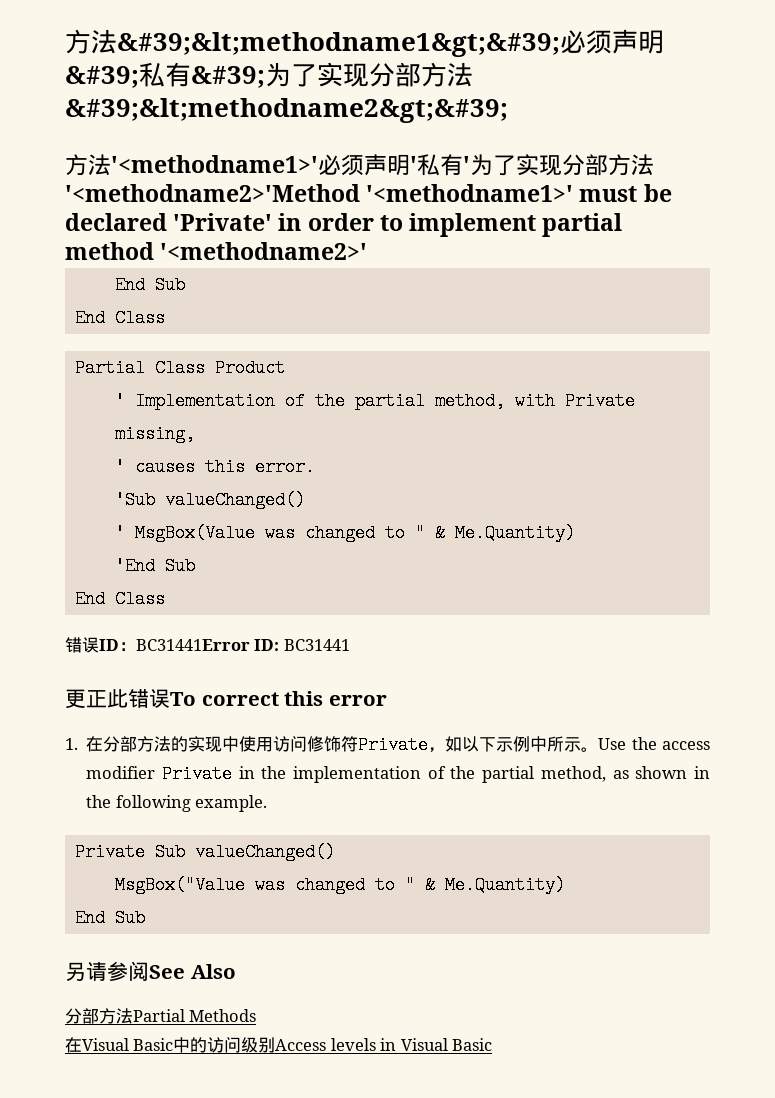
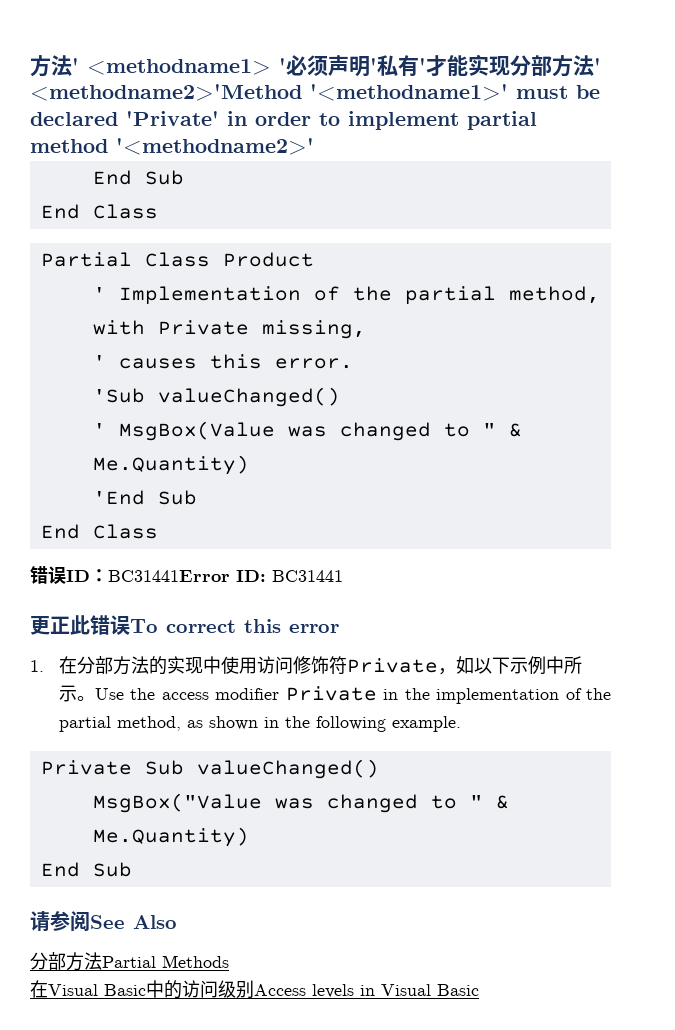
[65,29,664,57] [65,62,473,88] [65,98,508,123] [65,154,318,176] 方法&#39;&lt;methodname1&gt;&#39;必须声明&#39;私有&#39;为了实现分部方法&#39;&lt;methodname2&gt;&#39; // 方法'<methodname1>' -> [30,55,286,77] 方法' <methodname1> '
[470,154,654,176] [65,184,360,202] 为了实现分部方法'<methodname2>'Method -> [426,54,601,77] [30,84,302,101] 才能实现分部方法' <methodname2>'Method
[65,962,86,981] 另 -> (132, 869) none

